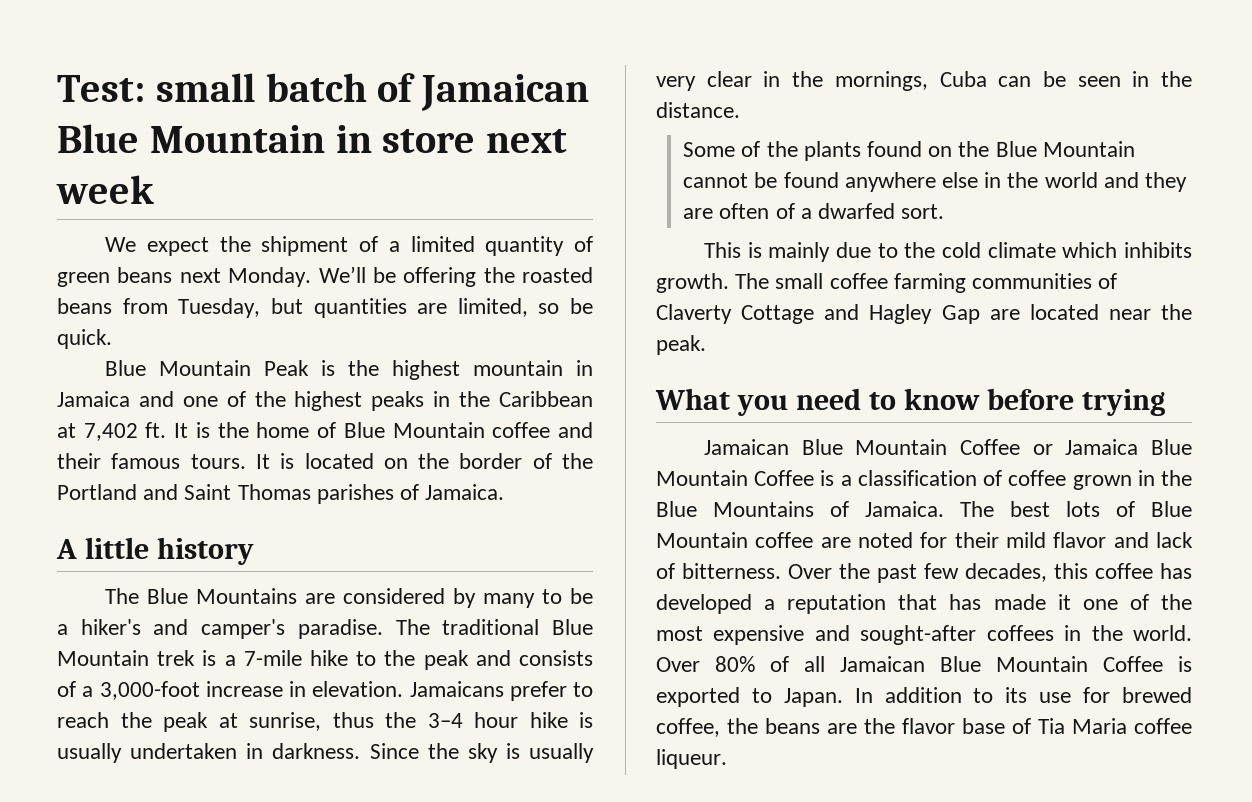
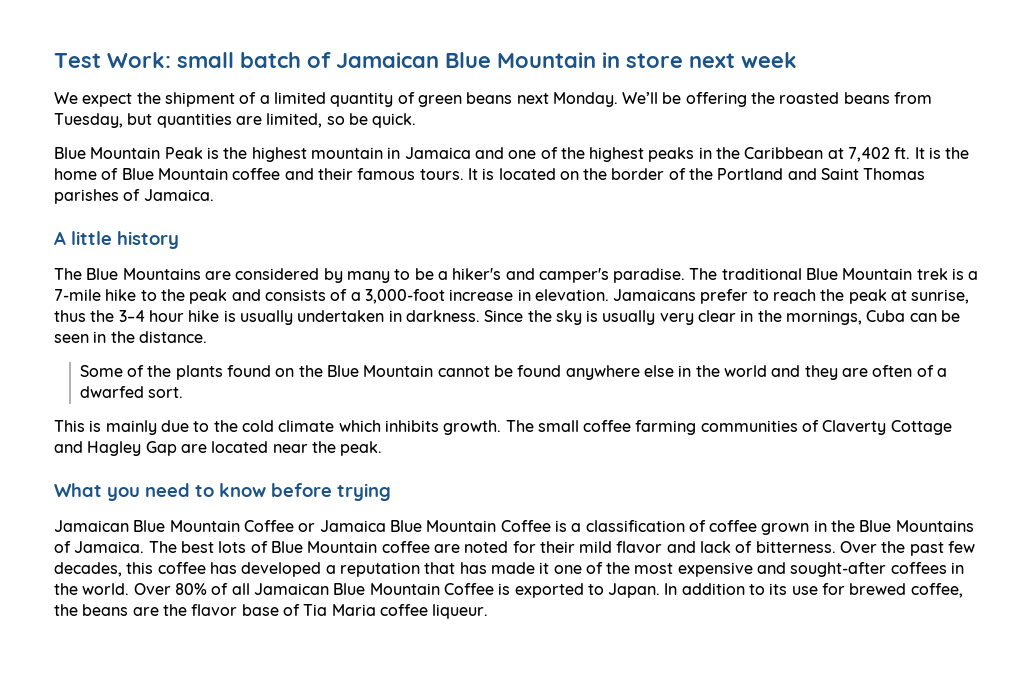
[57,75,145,102] Test: -> [54,52,171,68] Test Work:

